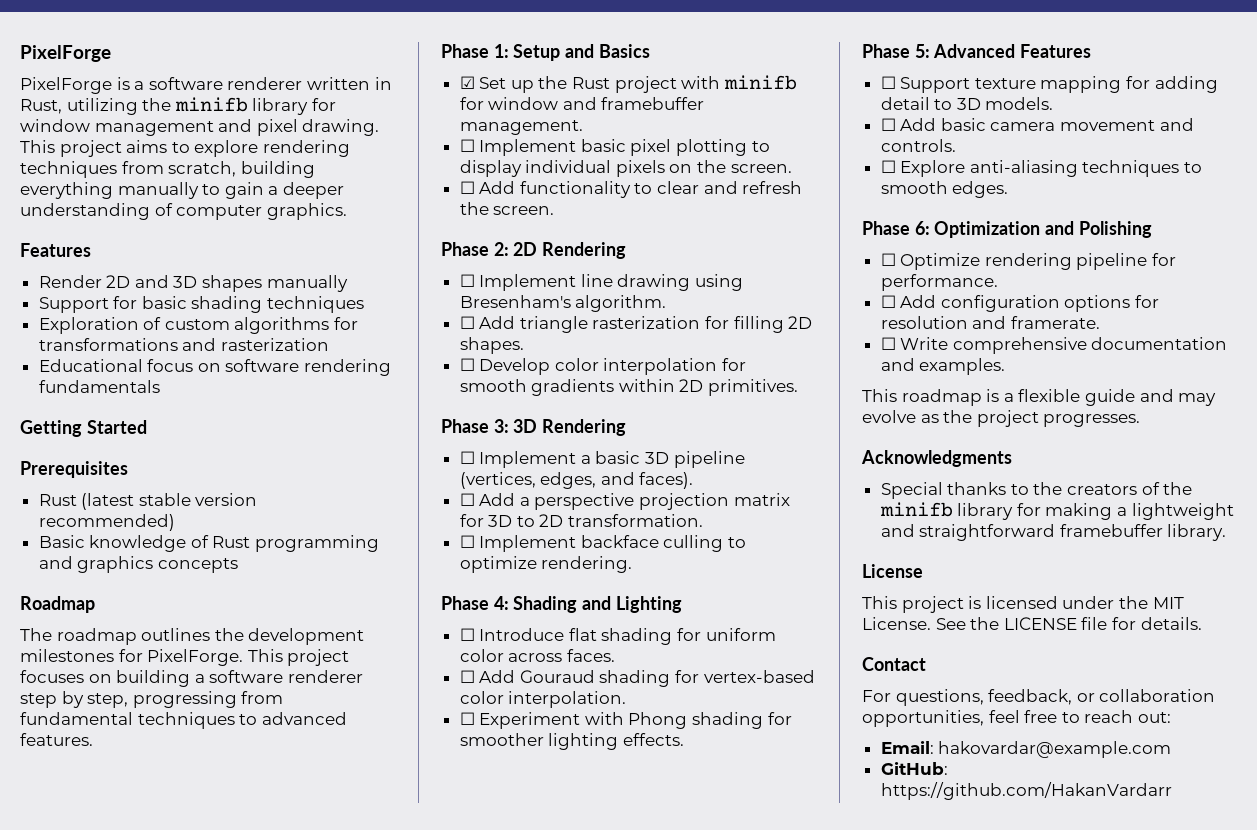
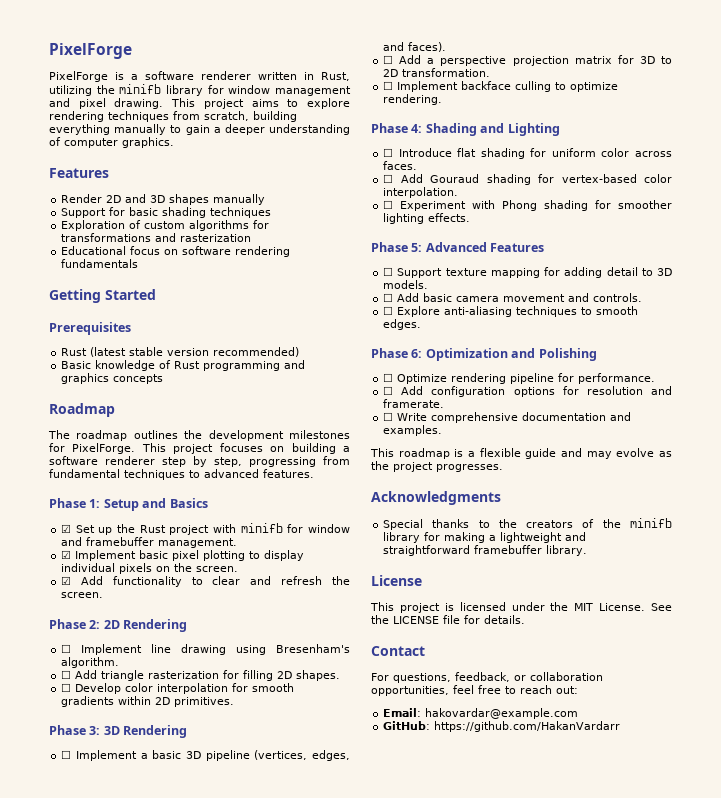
[459,139,475,152] ☐ -> [61,550,72,559] ☑
[459,181,475,194] ☐ -> [61,576,72,585] ☑

